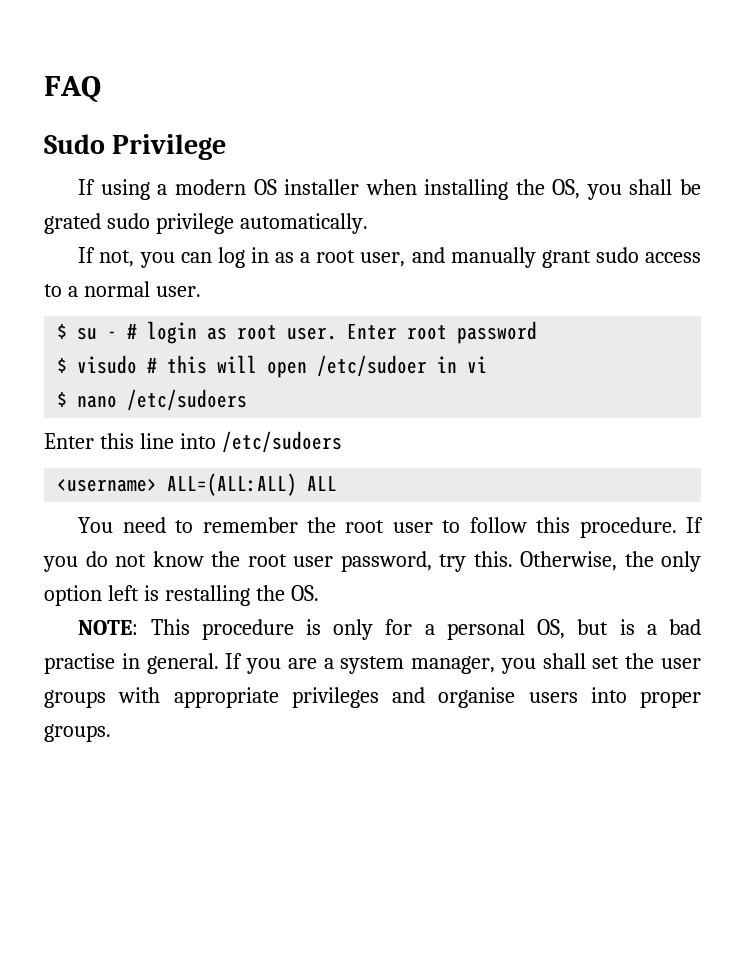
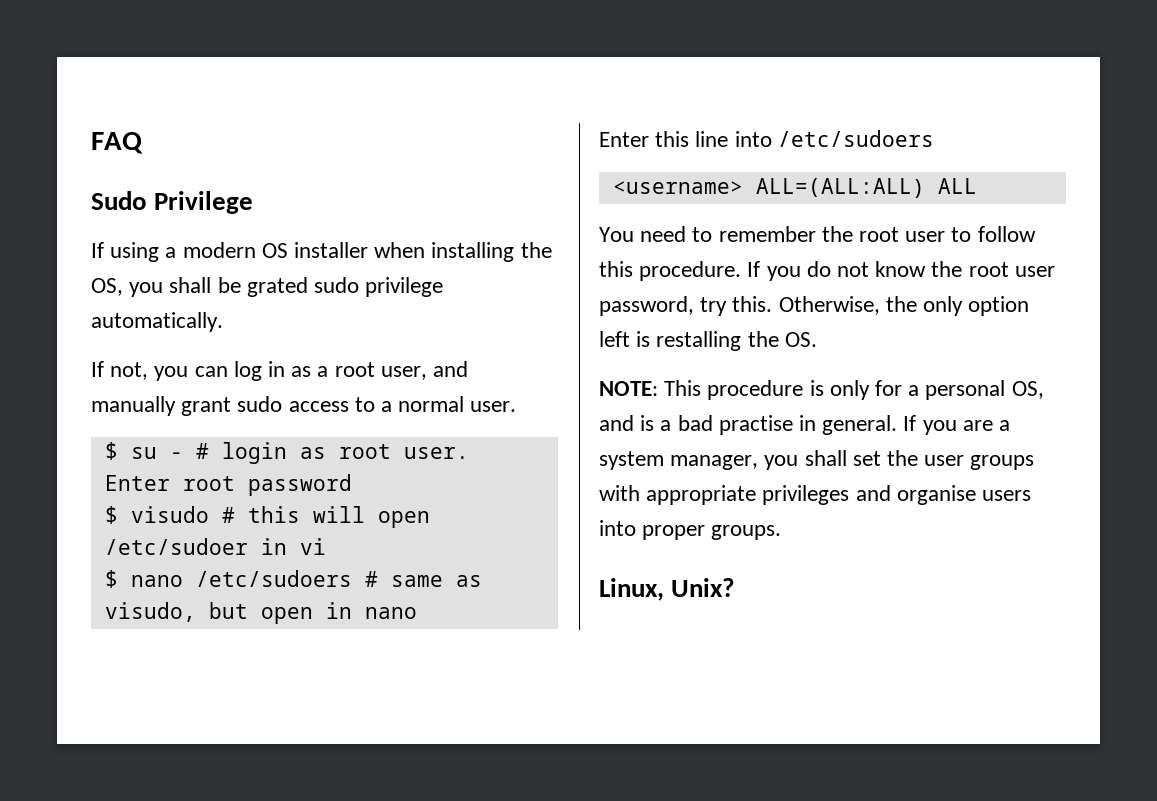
(248, 400) none -> [364,571,482,587] [104,602,417,624] # same as visudo, but open in nano
[577,619,609,635] but -> [599,415,634,431] and
(111, 733) none -> [599,578,736,601] // Linux, Unix?

